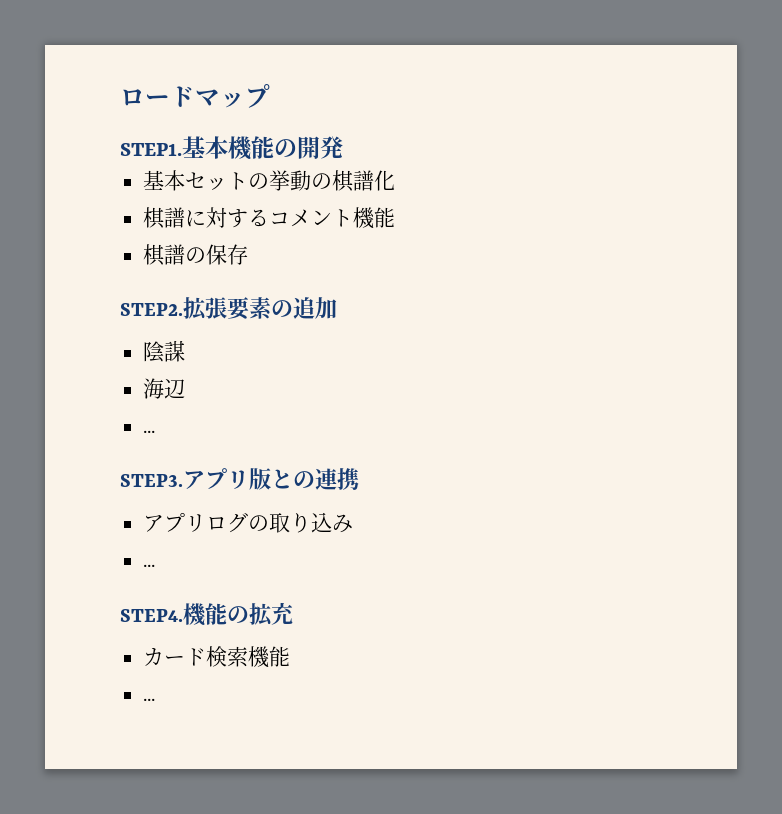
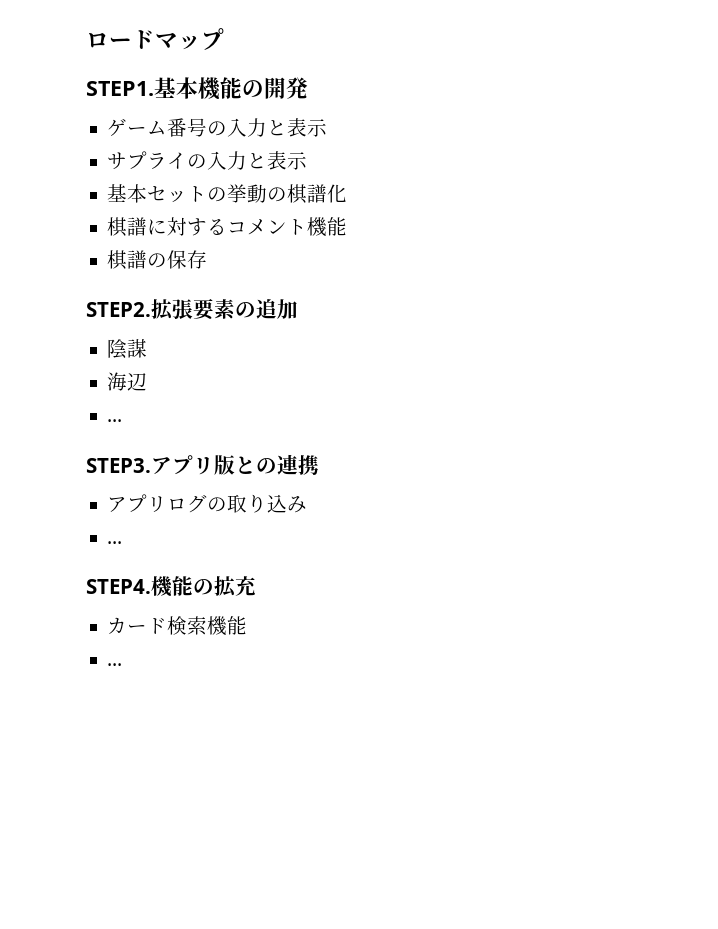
(343, 147) none -> [107,118,328,137] [107,151,308,170] // ゲーム番号の入力と表示 // サプライの入力と表示

